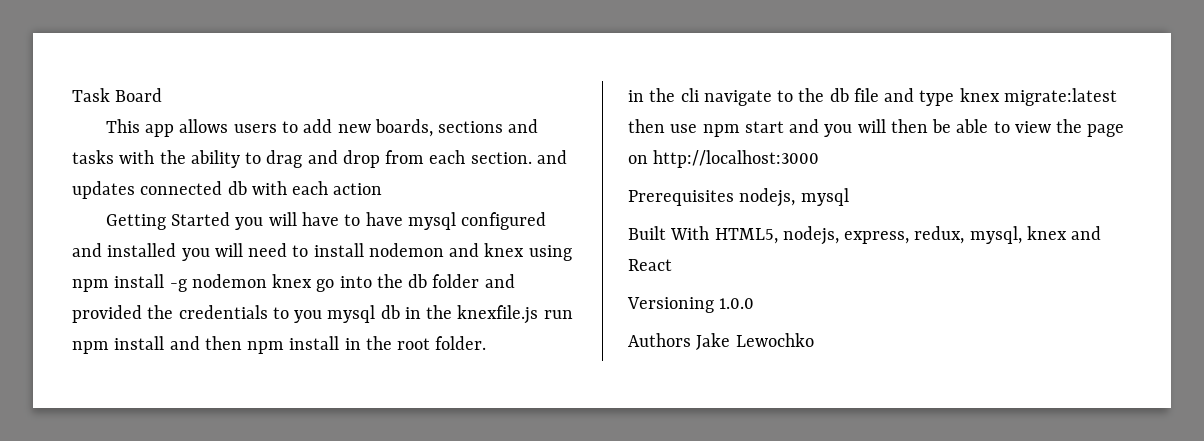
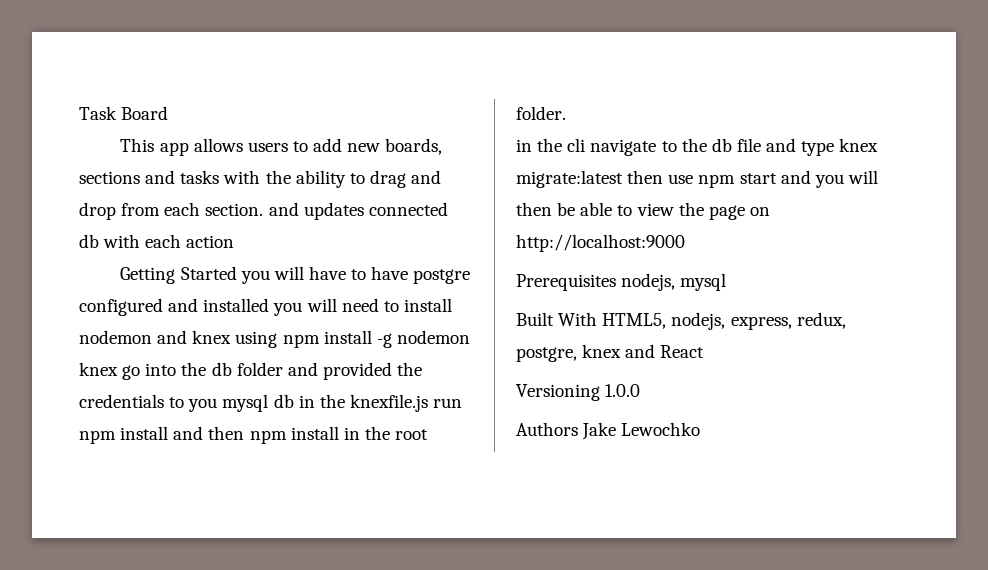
[407,212,456,230] mysql -> [413,269,471,284] postgre
[653,150,820,168] http://localhost:3000 -> [516,234,685,252] http://localhost:9000
[969,226,1022,244] mysql, -> [516,347,577,362] postgre,

